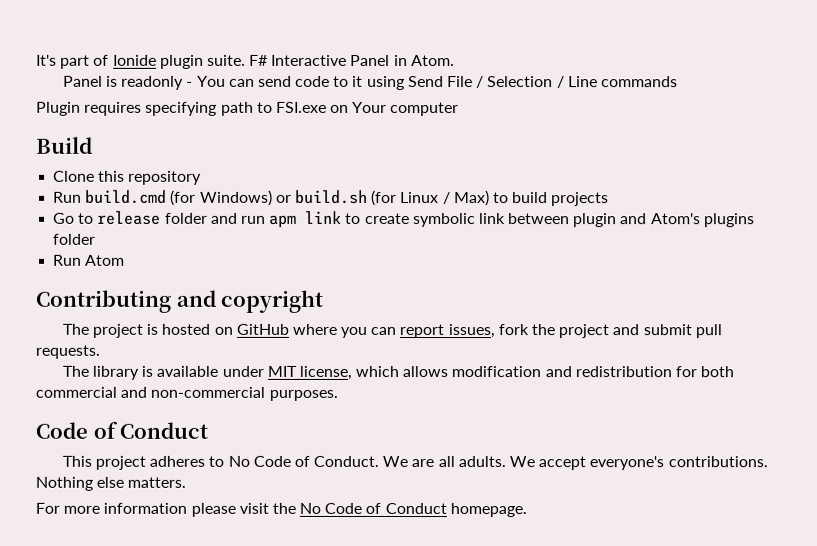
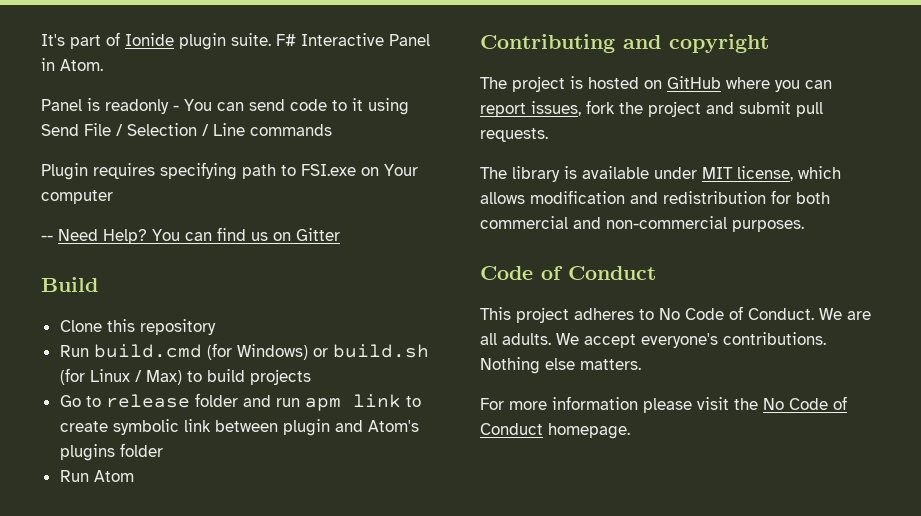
(460, 109) none -> [41,227,340,244] // -- Need Help? You can find us on Gitter

